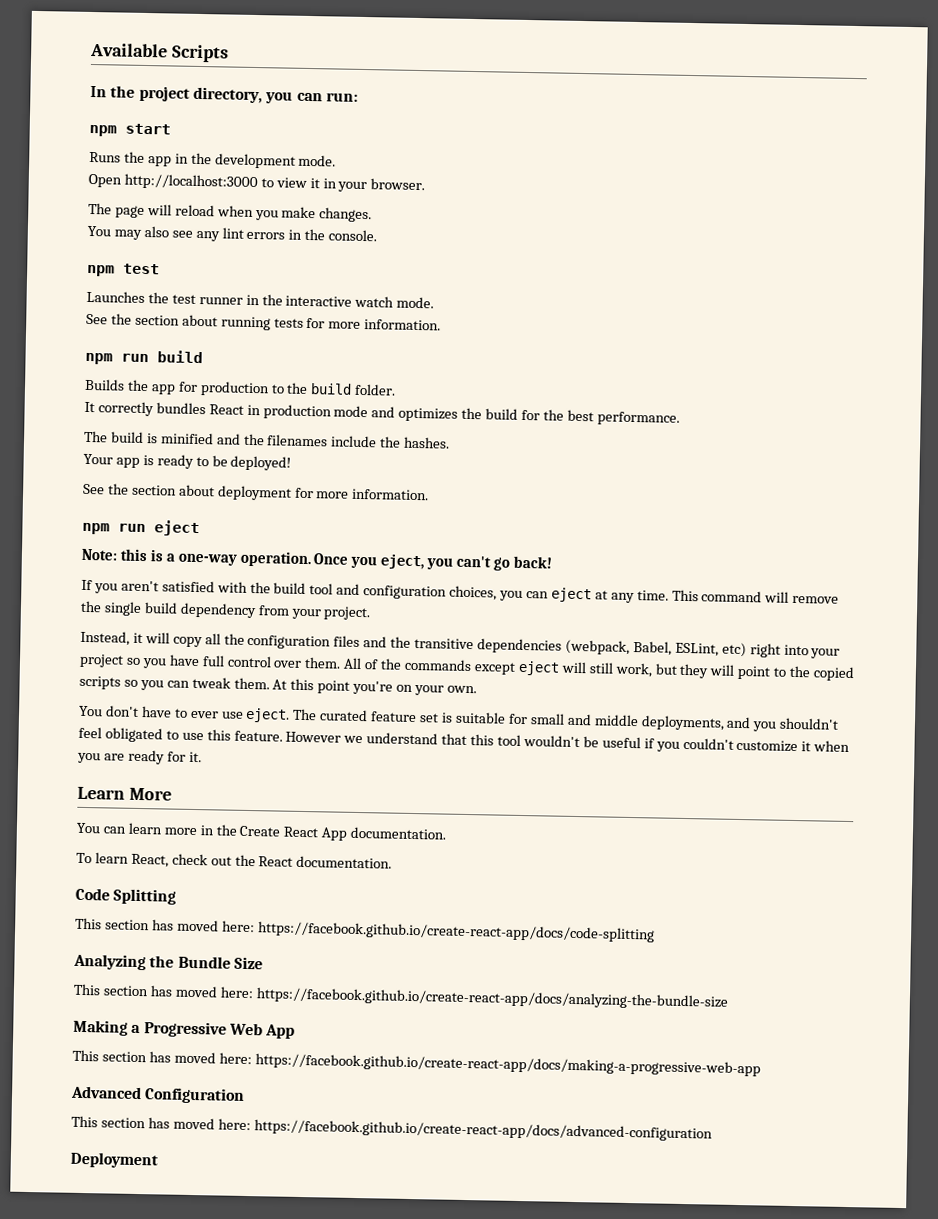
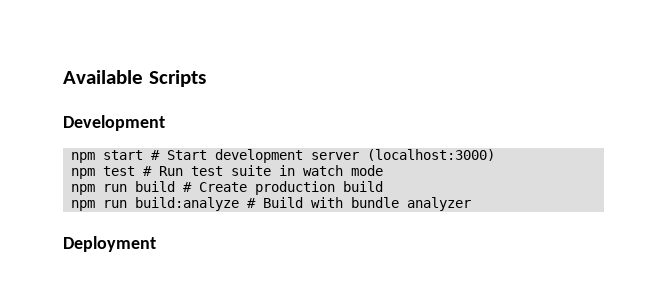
[90,85,358,104] [89,123,171,137] [89,151,337,169] [88,173,426,193] [88,202,373,223] [87,225,378,242] [87,263,160,277] [86,290,435,309] [86,313,442,331] [85,350,203,365] [84,378,397,397] [84,401,680,426] [84,430,451,449] [83,453,292,471] [83,483,430,501] [82,520,200,537] [81,548,552,571] [81,579,840,604] [80,600,372,621] [80,630,841,659] [79,653,856,682] [79,675,477,696] [78,705,840,732] [78,726,851,753] [77,749,202,765] [77,786,172,801] [76,822,447,841] [76,852,393,869] [75,887,177,905] [75,917,655,943] [73,953,263,971] [73,983,728,1010] [73,1019,296,1039] [72,1049,761,1077] [70,1085,246,1104] [71,1115,713,1142] In the project directory, you can run: // npm start // Runs the app in the development mode. // Open http://localhost:3000 to view it in your browser. // The page will reload when you make changes. // You may also see any lint errors in the console. // npm test // Launches the test runner in the interactive watch mode. // See the section about running tests for more information. // npm run build // Builds the app for production to the build folder. // It correctly bundles React in production mode and optimizes the build for the best performance. // The build is minified and the filenames include the hashes. // Your app is ready to be deployed! // See the section about deployment for more information. // npm run eject // Note: this is a one-way operation. Once you eject, you can't go back! // If you aren't satisfied with the build tool and configuration choices, you can eject at any time. This command will remove the single build dependency from your project. // Instead, it will copy all the configuration files and the transitive dependencies (webpack, Babel, ESLint, etc) right into your project so you have full control over them. All of the commands except eject will still work, but they will point to the copied scripts so you can tweak them. At this point you're on your own. // You don't have to ever use eject. The curated feature set is suitable for small and middle deployments, and you shouldn't feel obligated to use this feature. However we understand that this tool wouldn't be useful if you couldn't customize it when you are ready for it. // Learn More // You can learn more in the Create React App documentation. // To learn React, check out the React documentation. // Code Splitting // This section has moved here: https://facebook.github.io/create-react-app/docs/code-splitting // Analyzing the Bundle Size // This section has moved here: https://facebook.github.io/create-react-app/docs/analyzing-the-bundle-size // Making a Progressive Web App // This section has moved here: https://facebook.github.io/create-react-app/docs/making-a-progressive-web-app // Advanced Configuration // This section has moved here: https://facebook.github.io/create-react-app/docs/advanced-configuration -> [63,115,165,131] [71,149,496,163] [71,165,384,179] [71,181,384,195] [71,197,472,211] Development // npm start # Start development server (localhost:3000) // npm test # Run test suite in watch mode // npm run build # Create production build // npm run build:analyze # Build with bundle analyzer

